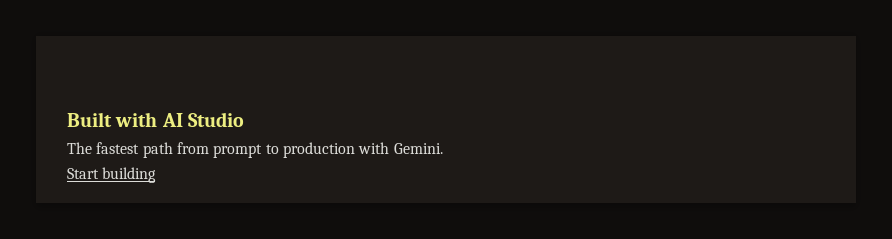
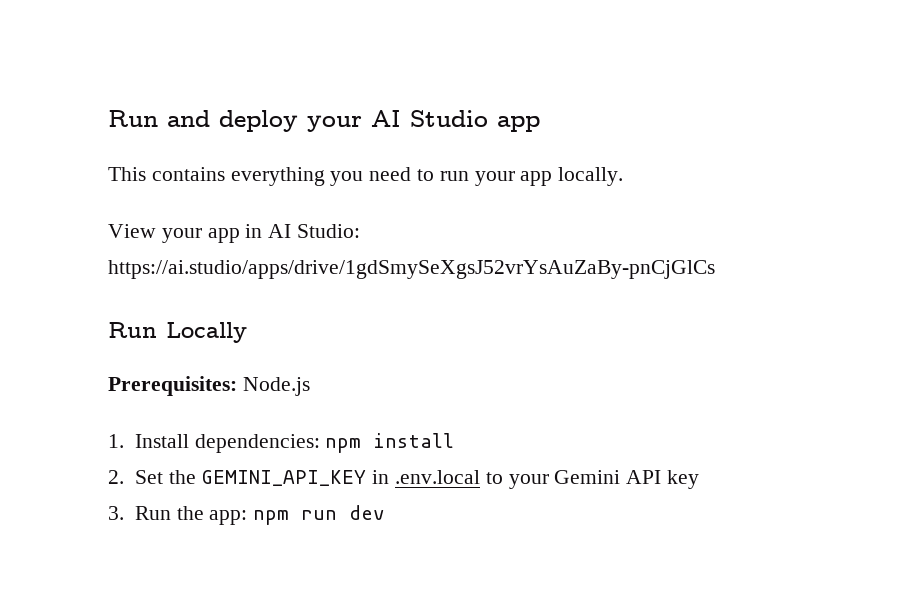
[67,112,245,127] [67,142,443,158] [67,167,157,183] Built with AI Studio // The fastest path from prompt to production with Gemini. // Start building -> [108,110,540,132] [108,167,624,186] [108,224,361,243] [108,260,715,279] [108,322,247,343] [108,376,310,396] [108,433,455,453] [108,470,699,489] [108,505,386,525] Run and deploy your AI Studio app // This contains everything you need to run your app locally. // View your app in AI Studio: https://ai.studio/apps/drive/1gdSmySeXgsJ52vrYsAuZaBy-pnCjGlCs // Run Locally // Prerequisites: Node.js // 1. Install dependencies: npm install // 2. Set the GEMINI_API_KEY in .env.local to your Gemini API key // 3. Run the app: npm run dev

